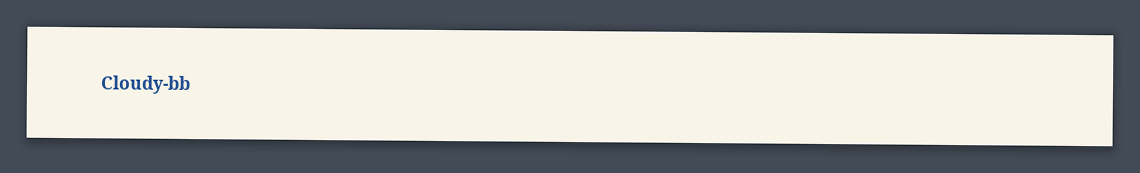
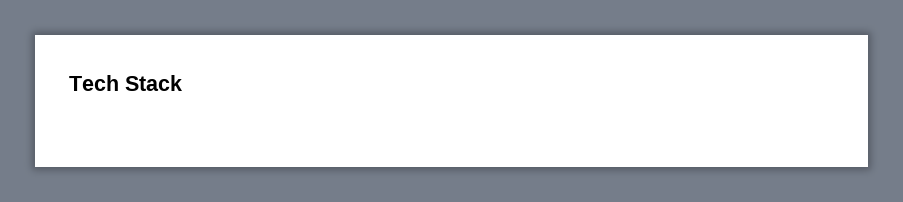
[100,75,191,95] Cloudy-bb -> [69,75,182,91] Tech Stack

